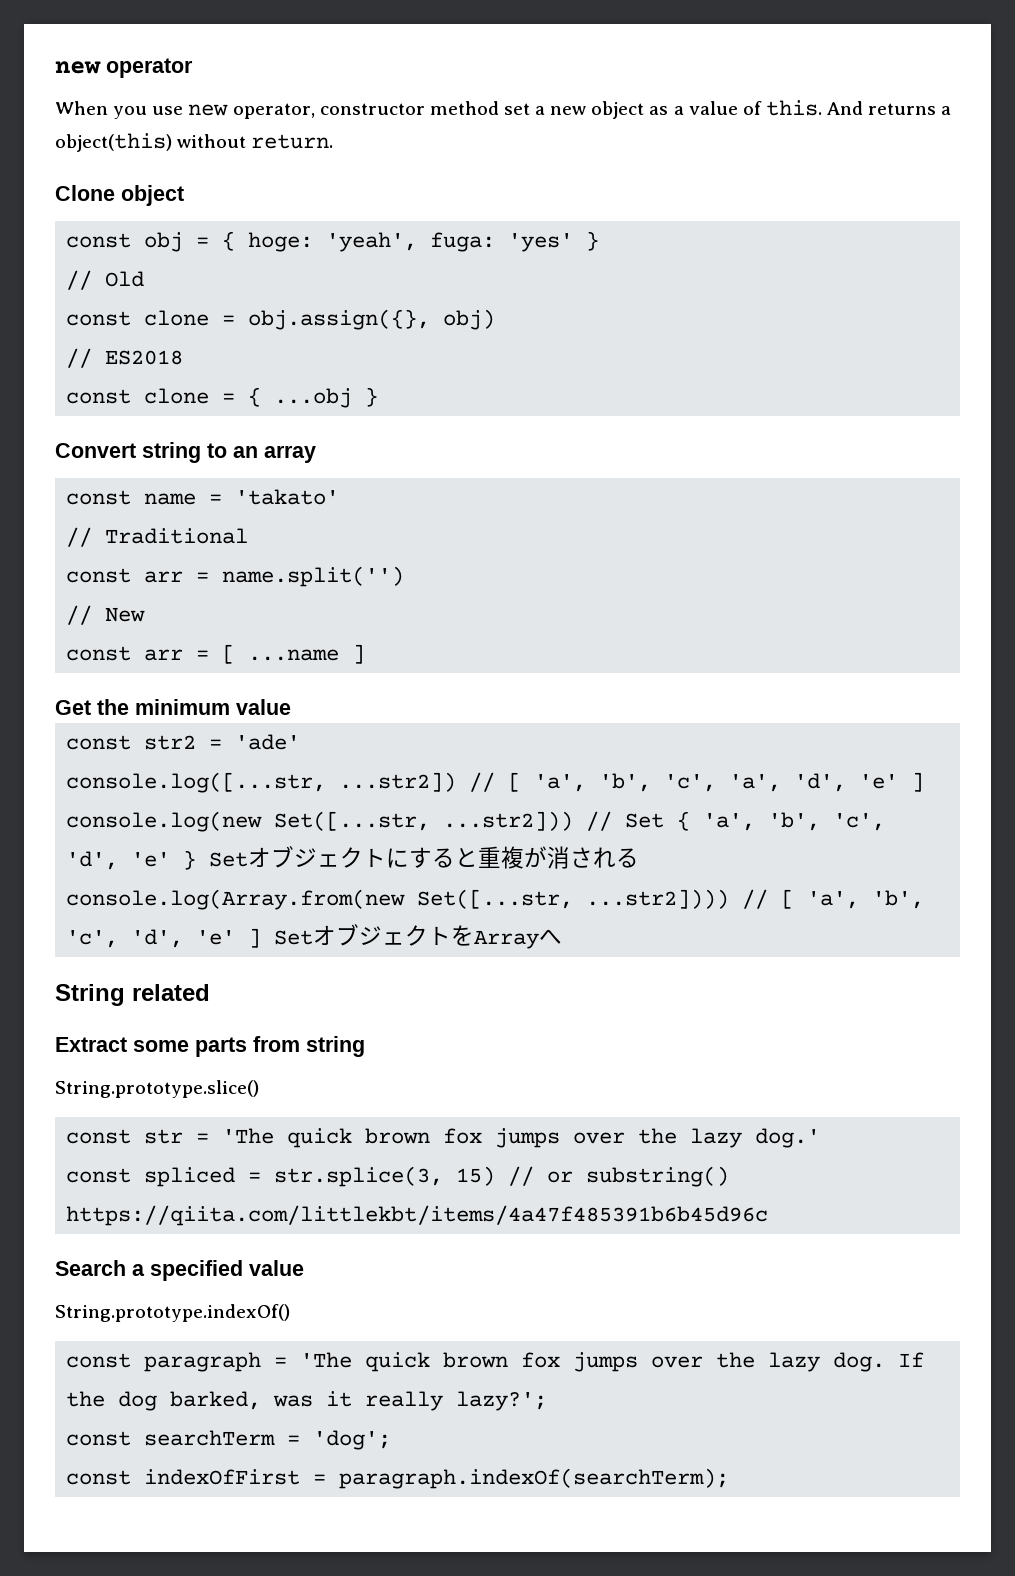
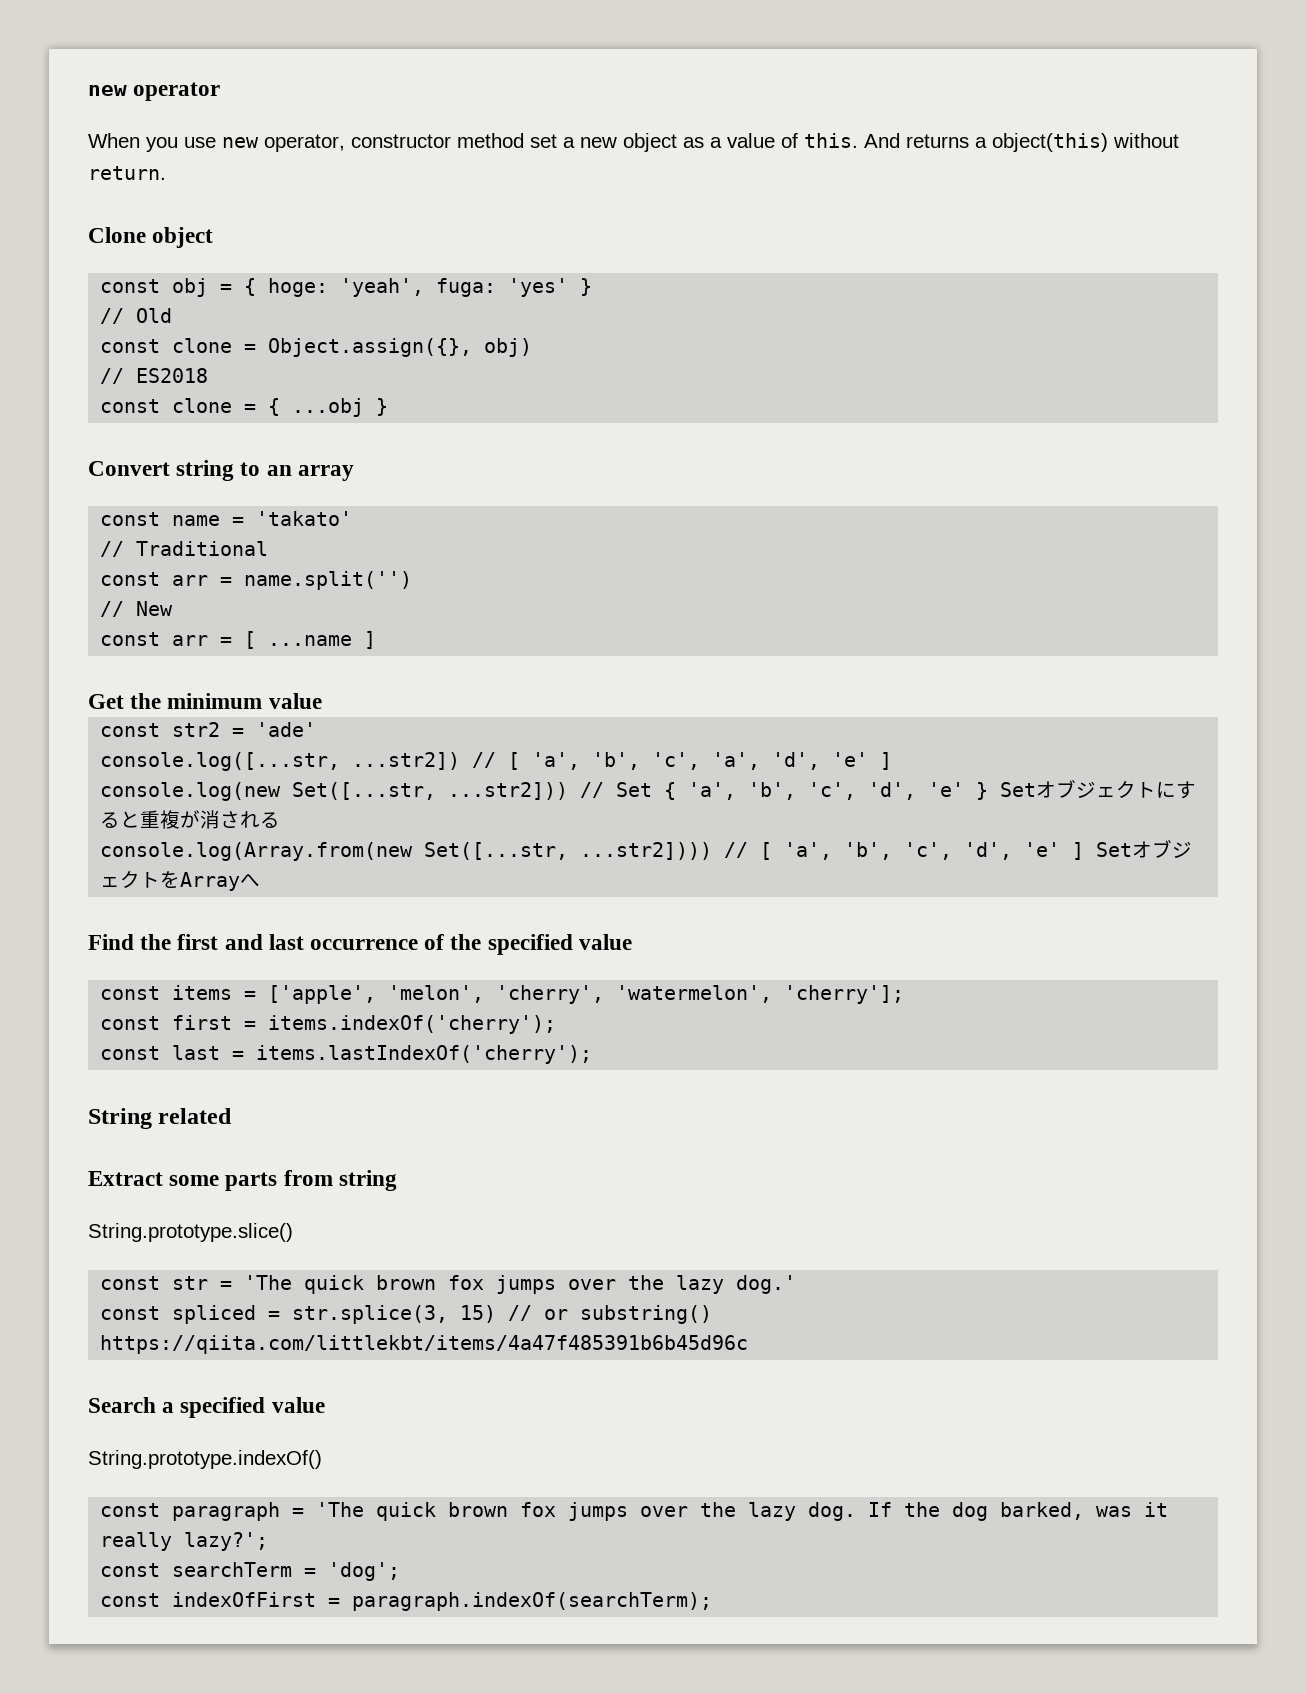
[248,309,431,330] obj.assign({}, -> [268,338,473,357] Object.assign({},
(563, 936) none -> [88,934,632,955] [100,985,905,1004] [100,1015,557,1034] [100,1045,593,1064] // Find the first and last occurrence of the specified value // const items = ['apple', 'melon', 'cherry', 'watermelon', 'cherry']; // const first = items.indexOf('cherry'); // const last = items.lastIndexOf('cherry');

